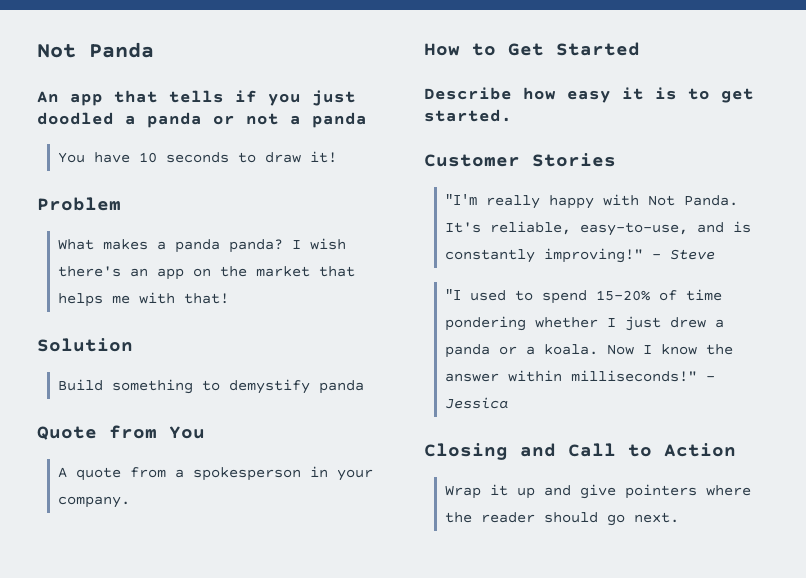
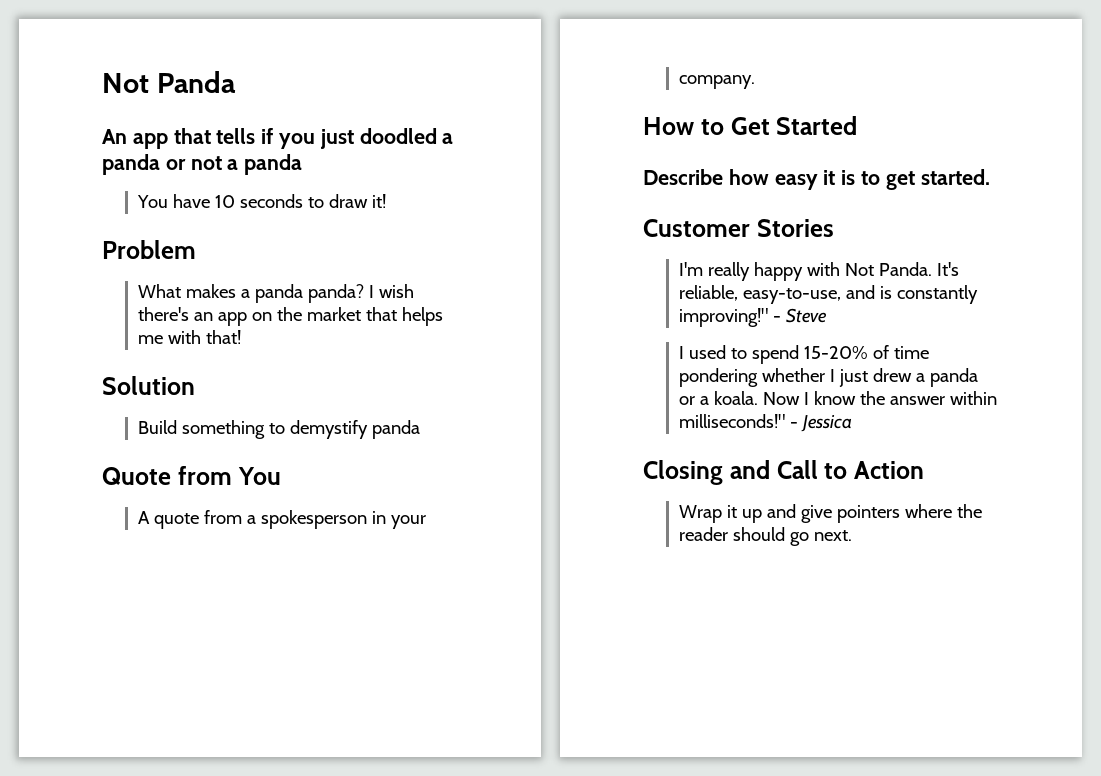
[445,194,478,205] "I'm -> [679,262,704,276] I'm
[445,289,462,300] "I -> [679,346,685,359] I

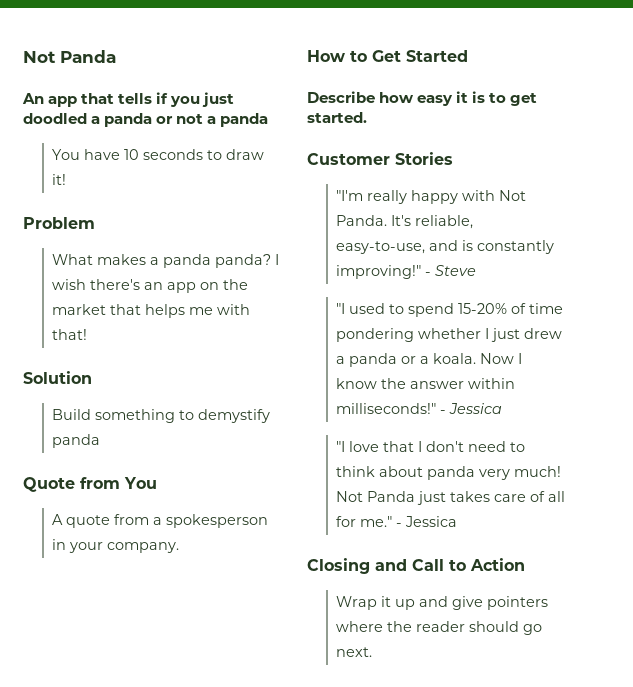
[679,262,704,276] I'm -> [335,190,363,201] "I'm
[679,346,685,359] I -> [335,303,345,314] "I
(853, 423) none -> [335,441,525,452] [335,466,561,480] [335,491,565,505] [335,516,457,527] // "I love that I don't need to think about panda very much! Not Panda just takes care of all for me." - Jessica

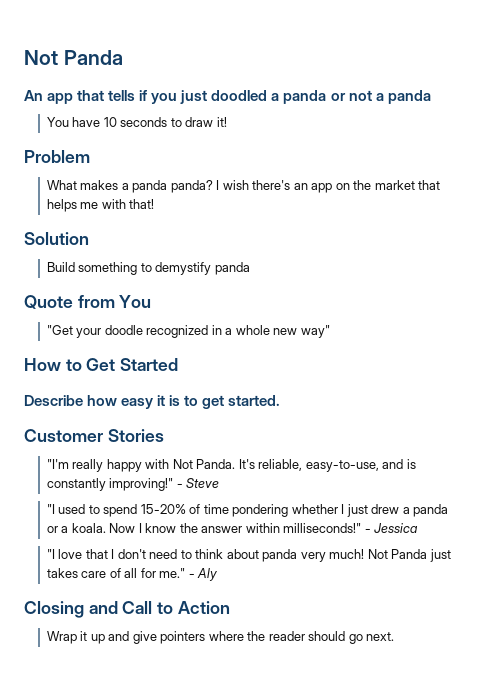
[51,514,268,528] [51,539,179,553] A quote from a spokesperson in your company. -> [46,325,330,338] "Get your doodle recognized in a whole new way"
[404,516,457,527] Jessica -> [197,568,218,581] Aly

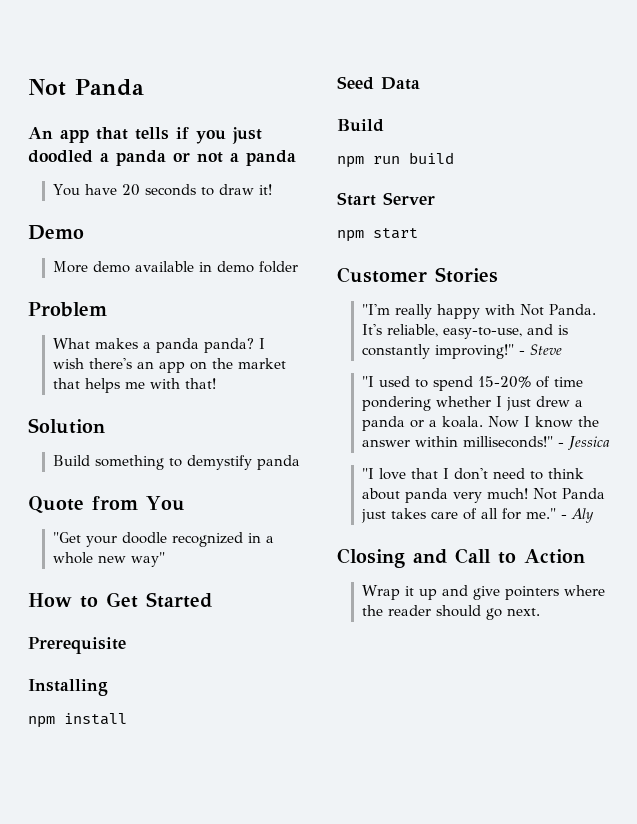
[103,117,117,127] 10 -> [121,184,140,196] 20
(227, 122) none -> [28,225,84,240] [52,261,298,273] // Demo // More demo available in demo folder
[24,395,281,409] Describe how easy it is to get started. -> [28,637,126,654] [28,679,108,696] [28,713,127,728] [337,76,420,90] [337,119,384,132] [337,152,454,168] [337,192,435,206] [337,228,418,242] Prerequisite // Installing // npm install // Seed Data // Build // npm run build // Start Server // npm start

